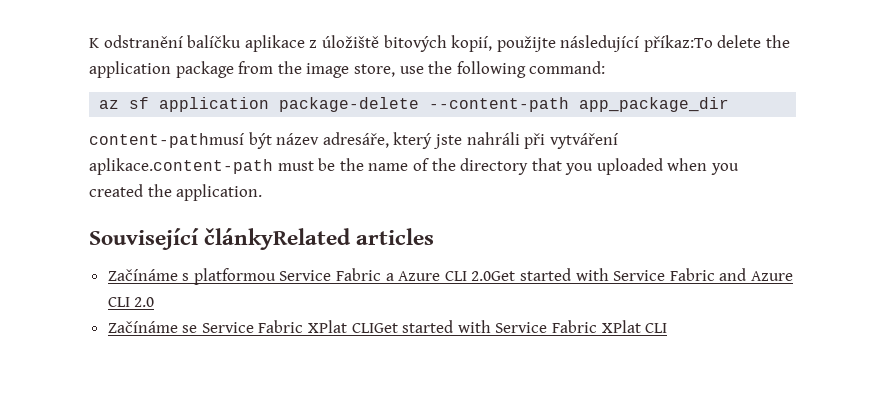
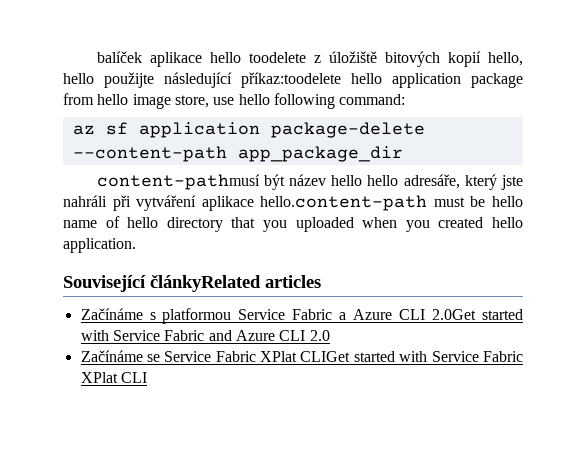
[89,35,791,52] K odstranění balíčku aplikace z úložiště bitových kopií, použijte následující příkaz:To delete the -> [96,51,523,67] [63,72,382,88] balíček aplikace hello toodelete z úložiště bitových kopií hello, hello použijte následující příkaz:toodelete hello
[277,61,302,74] the -> [97,94,129,105] hello
[428,61,453,74] the -> [238,94,270,105] hello
(320, 139) none -> [331,175,399,186] hello hello
[89,158,273,175] aplikace.content-path -> [201,195,428,211] aplikace hello.content-path
[339,158,364,171] the -> [492,196,523,207] hello
[431,158,456,171] the -> [127,217,159,228] hello
[147,184,172,197] the -> [492,217,524,228] hello

